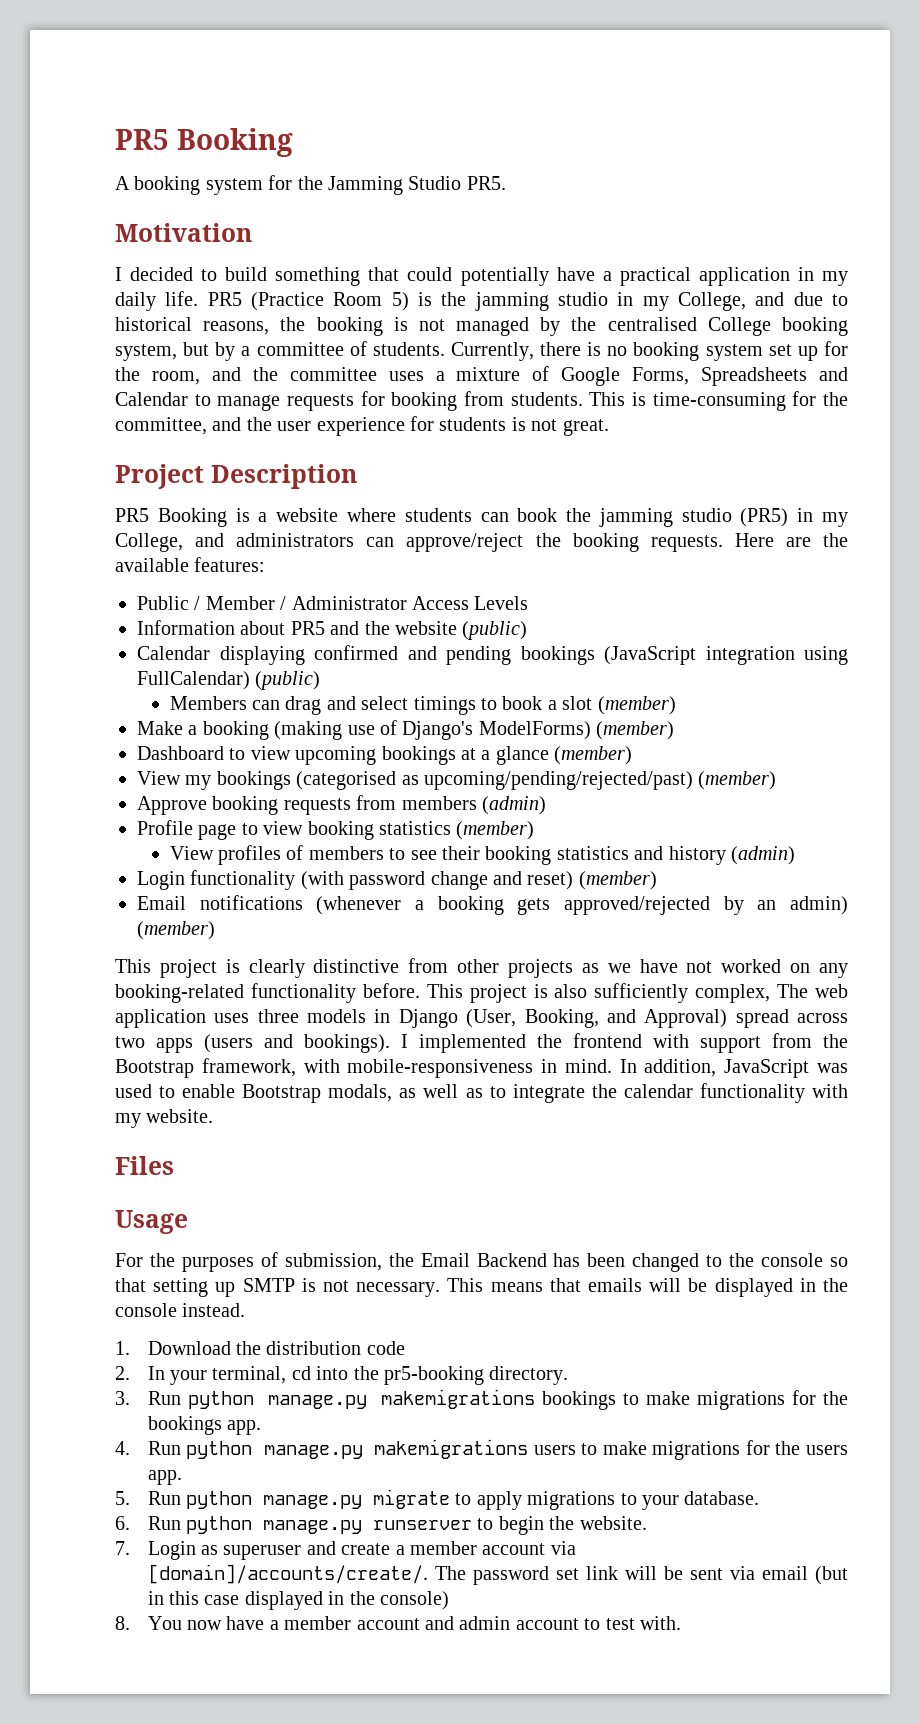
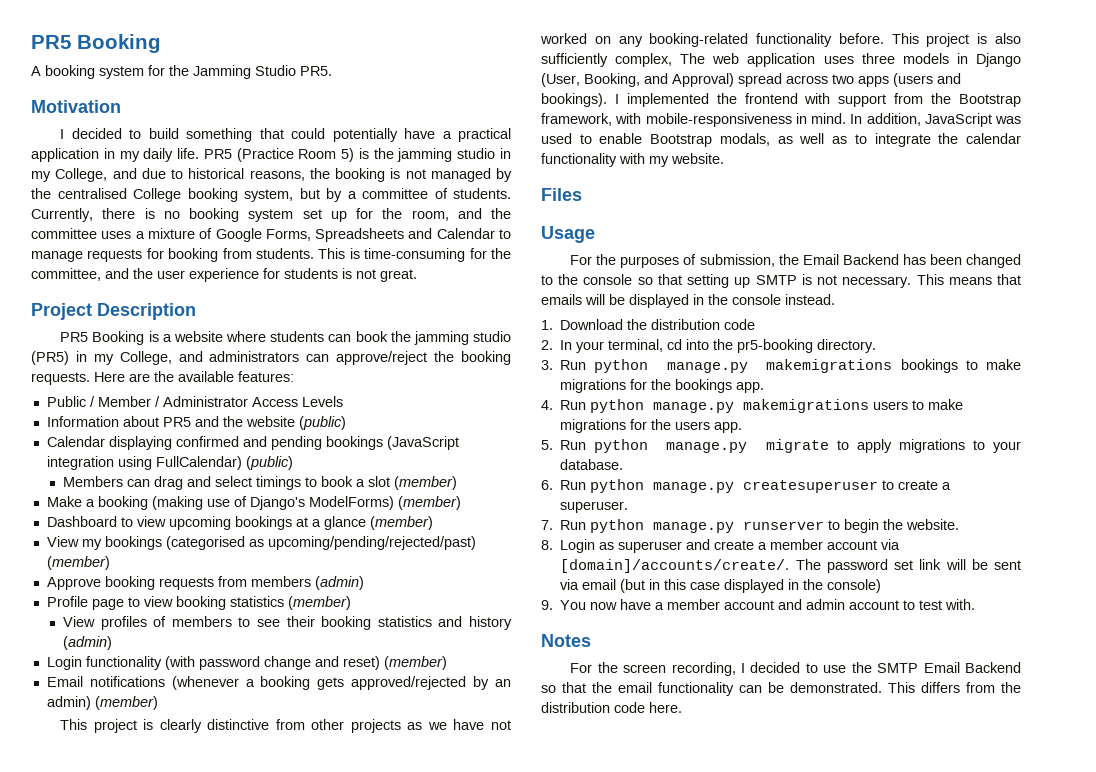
(363, 1527) none -> [743,480,952,493] [560,501,629,513] [541,519,735,533] createsuperuser to create a superuser. // 7. Run python manage.py
[115,1541,130,1555] 7. -> [541,540,553,550] 8.
[115,1616,130,1630] 8. -> [541,600,553,610] 9.
(682, 1623) none -> [541,634,591,647] [570,662,1022,676] [541,682,1021,696] [541,702,682,713] // Notes // For the screen recording, I decided to use the SMTP Email Backend so that the email functionality can be demonstrated. This differs from the distribution code here.

